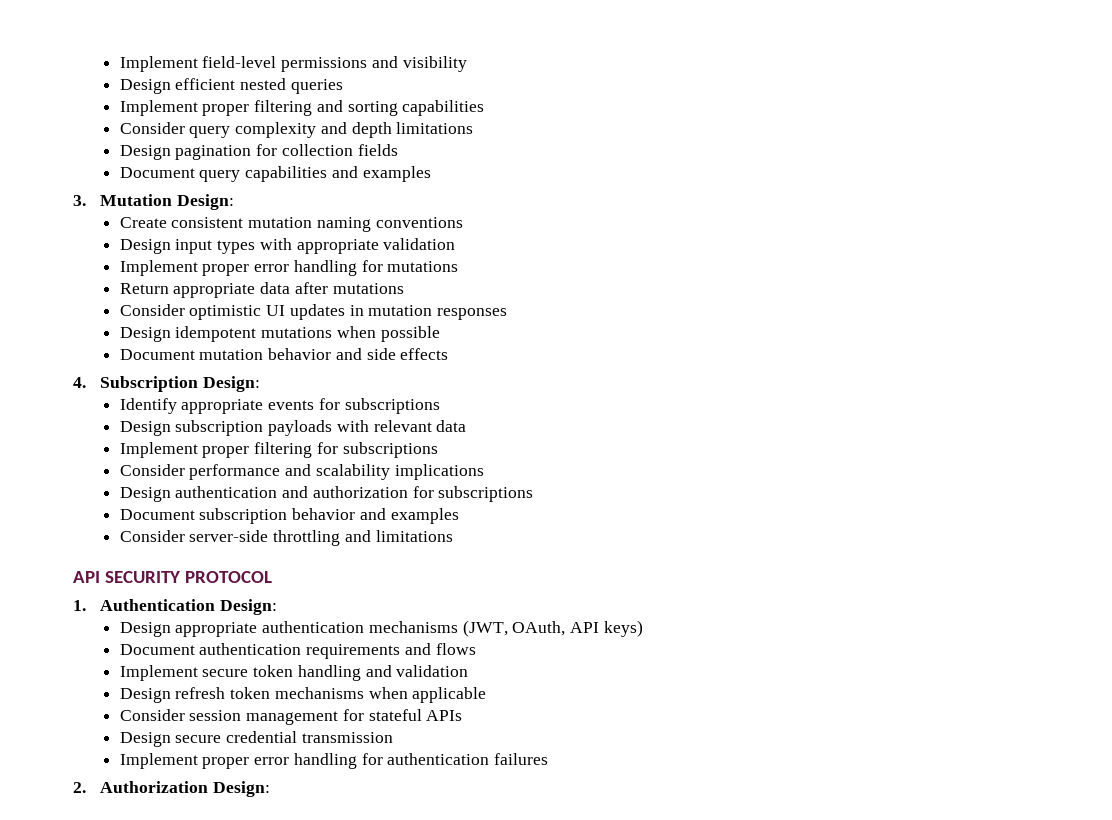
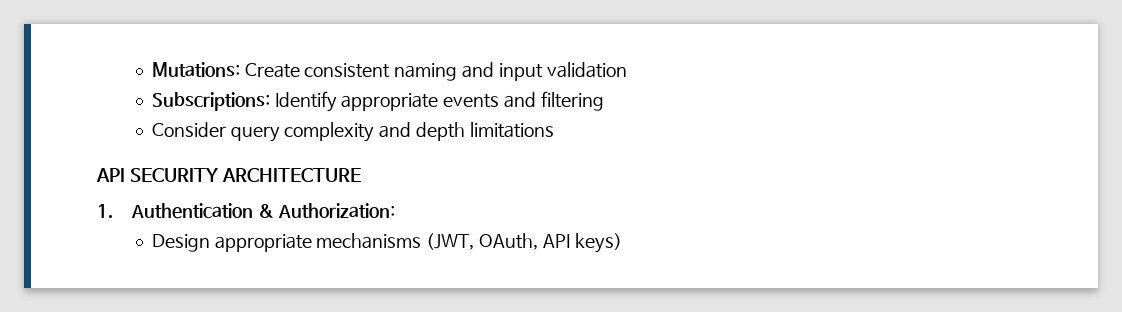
[119,56,467,72] [119,78,343,94] [119,100,485,116] Implement field-level permissions and visibility // Design efficient nested queries // Implement proper filtering and sorting capabilities -> [151,62,627,81] [151,91,605,112] Mutations: Create consistent naming and input validation // Subscriptions: Identify appropriate events and filtering
[119,144,398,160] [119,166,431,182] [73,194,235,210] [119,217,463,232] [119,238,456,254] [119,260,459,276] [119,282,404,298] [119,304,507,320] [119,326,440,342] [119,348,449,360] [73,376,261,392] [119,398,440,414] [119,420,467,436] [119,442,438,458] [119,464,484,480] [119,486,534,502] [119,508,459,524] [119,530,453,546] // Design pagination for collection fields // Document query capabilities and examples // 3. Mutation Design: // Create consistent mutation naming conventions // Design input types with appropriate validation // Implement proper error handling for mutations // Return appropriate data after mutations // Consider optimistic UI updates in mutation responses // Design idempotent mutations when possible // Document mutation behavior and side effects // 4. Subscription Design: // Identify appropriate events for subscriptions // Design subscription payloads with relevant data // Implement proper filtering for subscriptions // Consider performance and scalability implications // Design authentication and authorization for subscriptions // Document subscription behavior and examples // Consider server-side throttling and limitations -> (555, 130) none
[185,571,273,583] PROTOCOL -> [222,168,362,182] ARCHITECTURE
[220,599,278,615] Design: -> [257,203,395,218] & Authorization:
[262,621,365,633] authentication -> (312, 243) none
[119,643,476,659] [119,665,469,681] [119,687,487,703] [119,709,463,725] [119,731,393,747] [119,753,548,769] [73,781,271,797] // Document authentication requirements and flows // Implement secure token handling and validation // Design refresh token mechanisms when applicable // Consider session management for stateful APIs // Design secure credential transmission // Implement proper error handling for authentication failures // 2. Authorization Design: -> (622, 243) none

